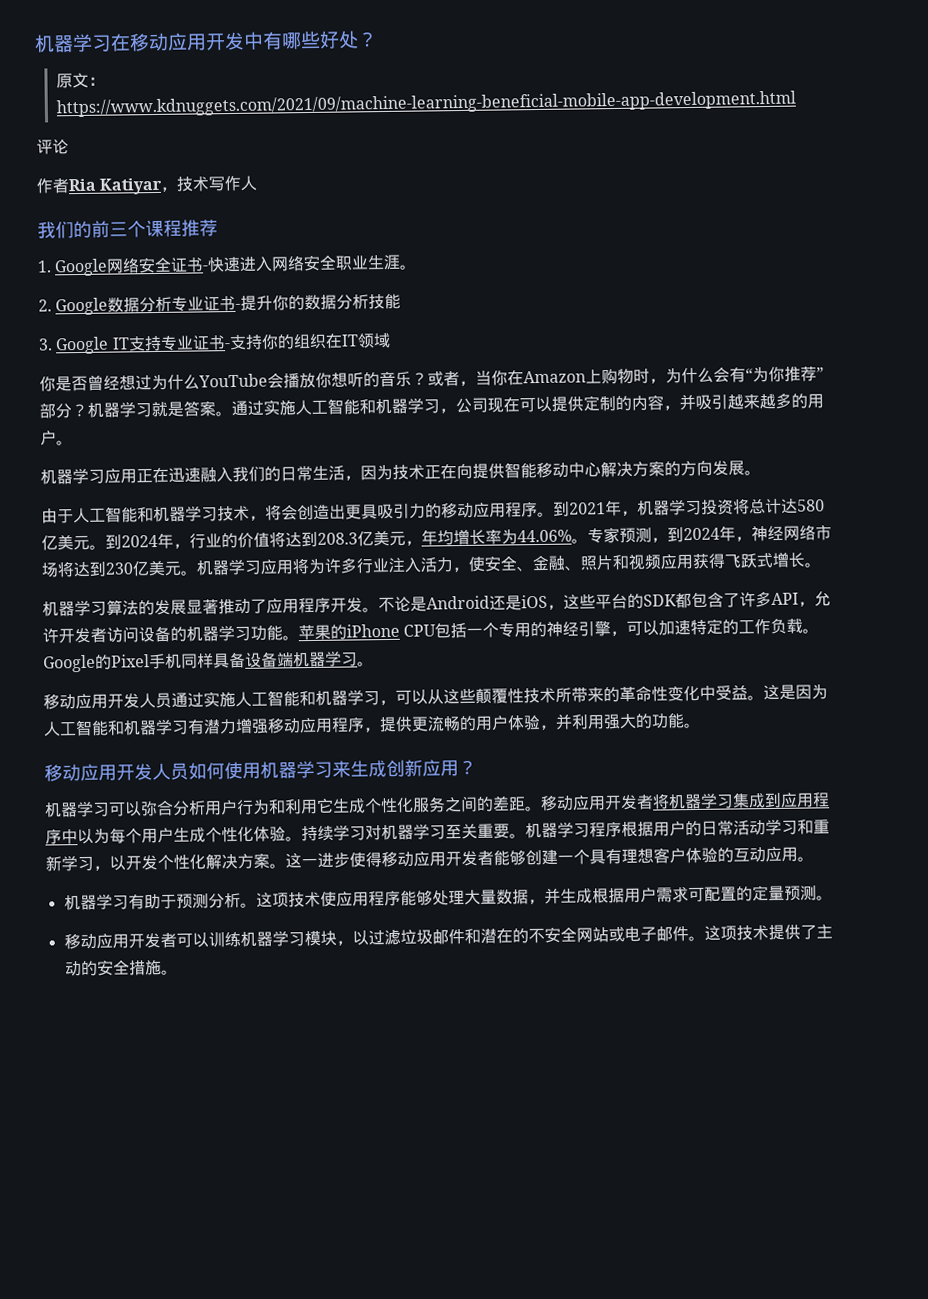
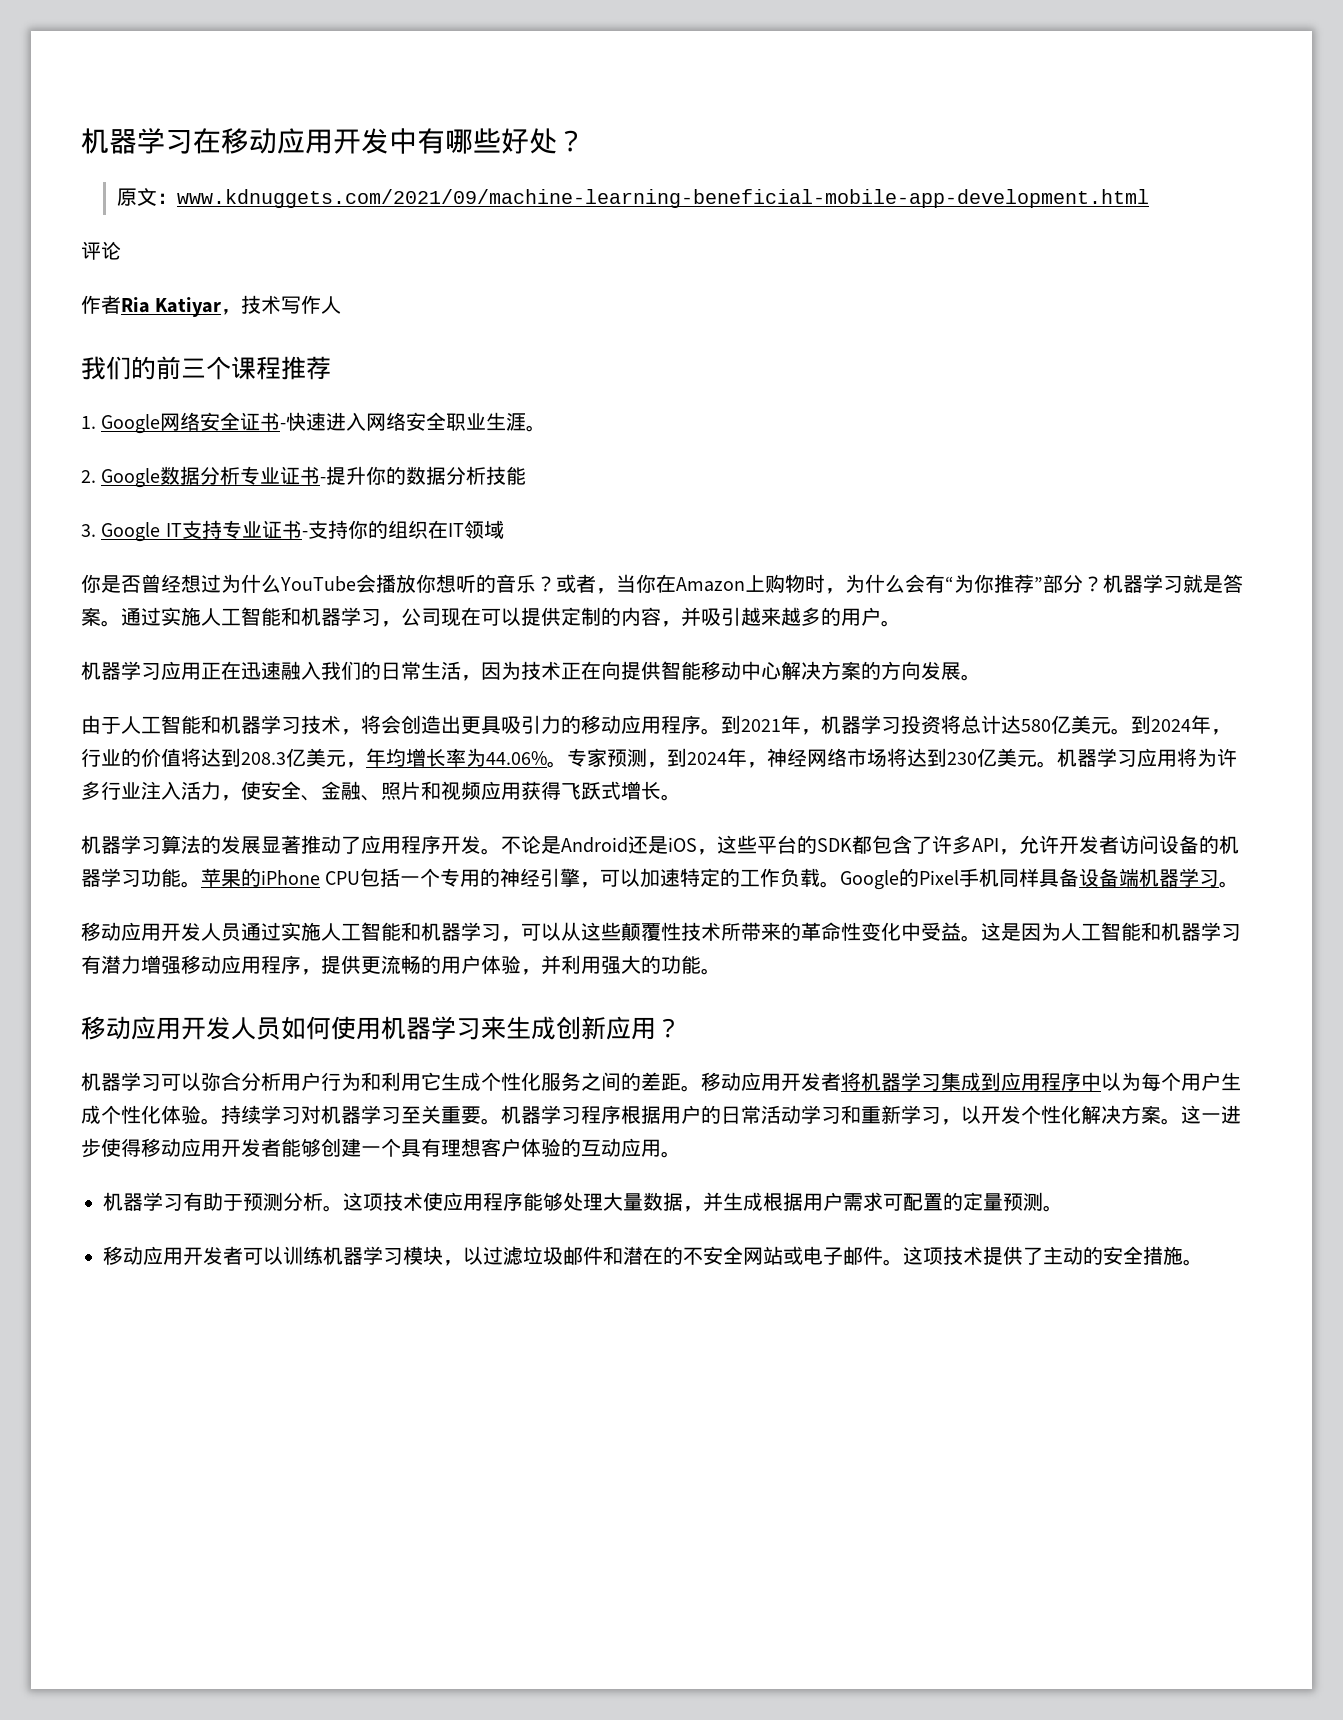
[55,90,796,118] https://www.kdnuggets.com/2021/09/machine-learning-beneficial-mobile-app-development.html -> [177,189,1150,208] www.kdnuggets.com/2021/09/machine-learning-beneficial-mobile-app-development.html

